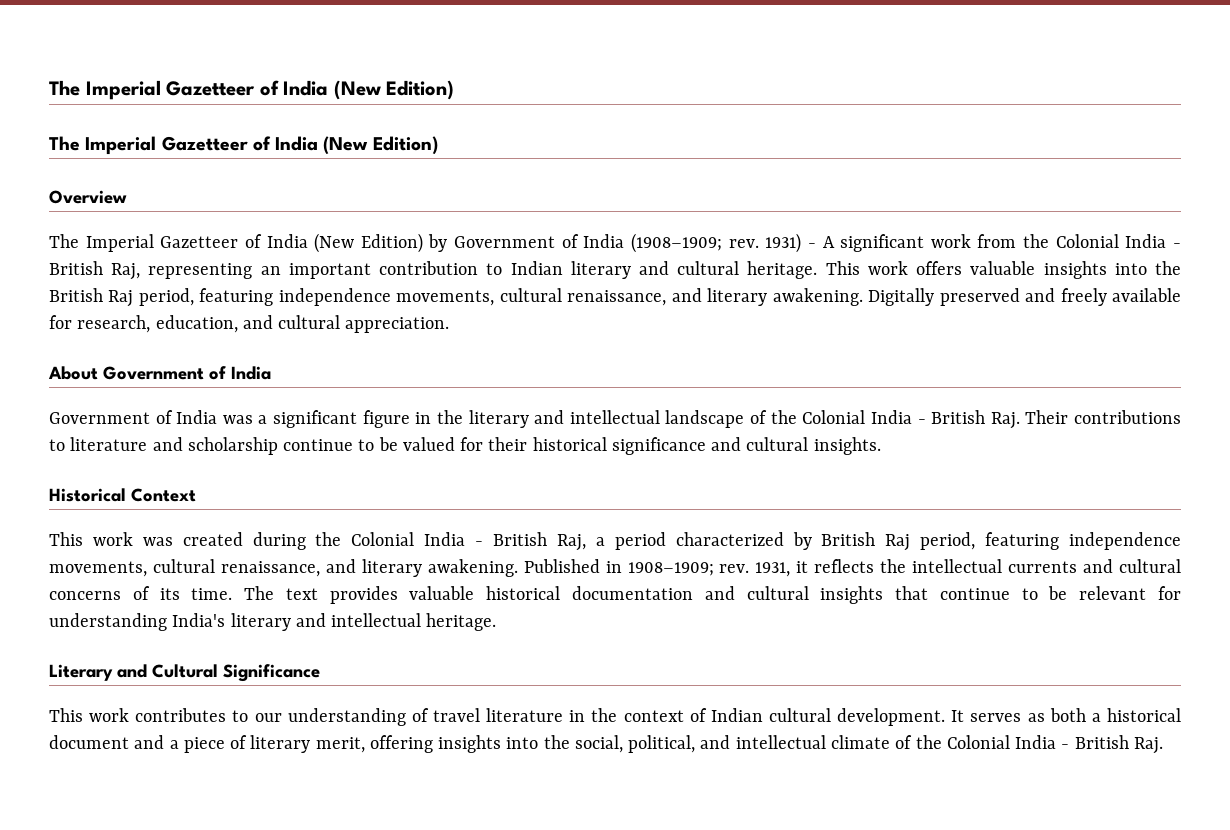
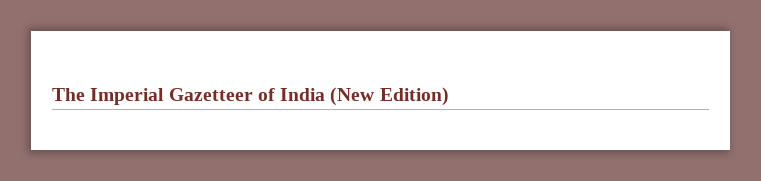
[49,80,455,100] [49,136,438,155] [49,190,127,204] [49,233,1181,253] [49,261,1181,280] [49,288,1182,307] [49,315,450,333] [48,366,271,380] [49,410,1181,429] [49,437,881,455] [49,488,196,502] [49,532,1181,551] [49,559,1181,577] [49,586,1182,604] [49,613,497,631] [49,664,320,682] [49,708,1181,726] [49,735,1163,754] The Imperial Gazetteer of India (New Edition) // The Imperial Gazetteer of India (New Edition) // Overview // The Imperial Gazetteer of India (New Edition) by Government of India (1908–1909; rev. 1931) - A significant work from the Colonial India - British Raj, representing an important contribution to Indian literary and cultural heritage. This work offers valuable insights into the British Raj period, featuring independence movements, cultural renaissance, and literary awakening. Digitally preserved and freely available for research, education, and cultural appreciation. // About Government of India // Government of India was a significant figure in the literary and intellectual landscape of the Colonial India - British Raj. Their contributions to literature and scholarship continue to be valued for their historical significance and cultural insights. // Historical Context // This work was created during the Colonial India - British Raj, a period characterized by British Raj period, featuring independence movements, cultural renaissance, and literary awakening. Published in 1908–1909; rev. 1931, it reflects the intellectual currents and cultural concerns of its time. The text provides valuable historical documentation and cultural insights that continue to be relevant for understanding India's literary and intellectual heritage. // Literary and Cultural Significance // This work contributes to our understanding of travel literature in the context of Indian cultural development. It serves as both a historical document and a piece of literary merit, offering insights into the social, political, and intellectual climate of the Colonial India - British Raj. -> [52,87,449,106] The Imperial Gazetteer of India (New Edition)

